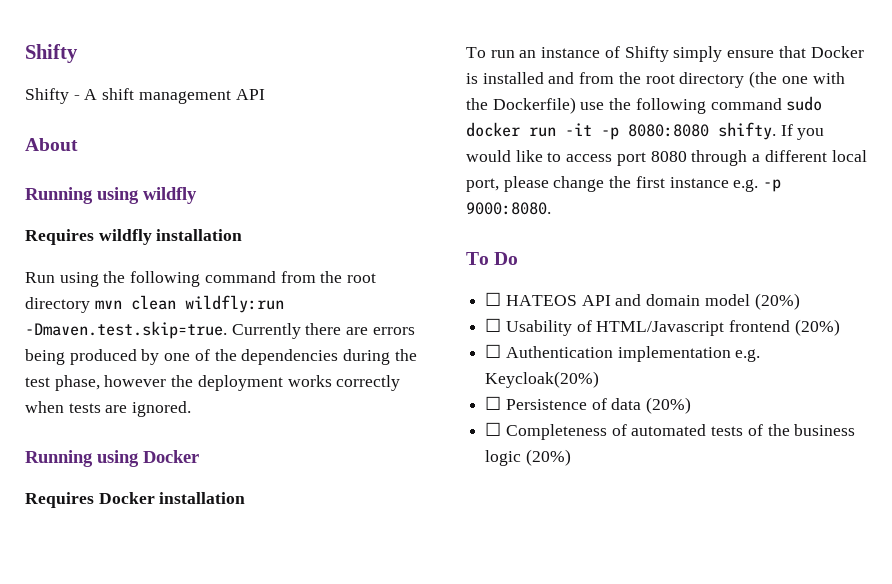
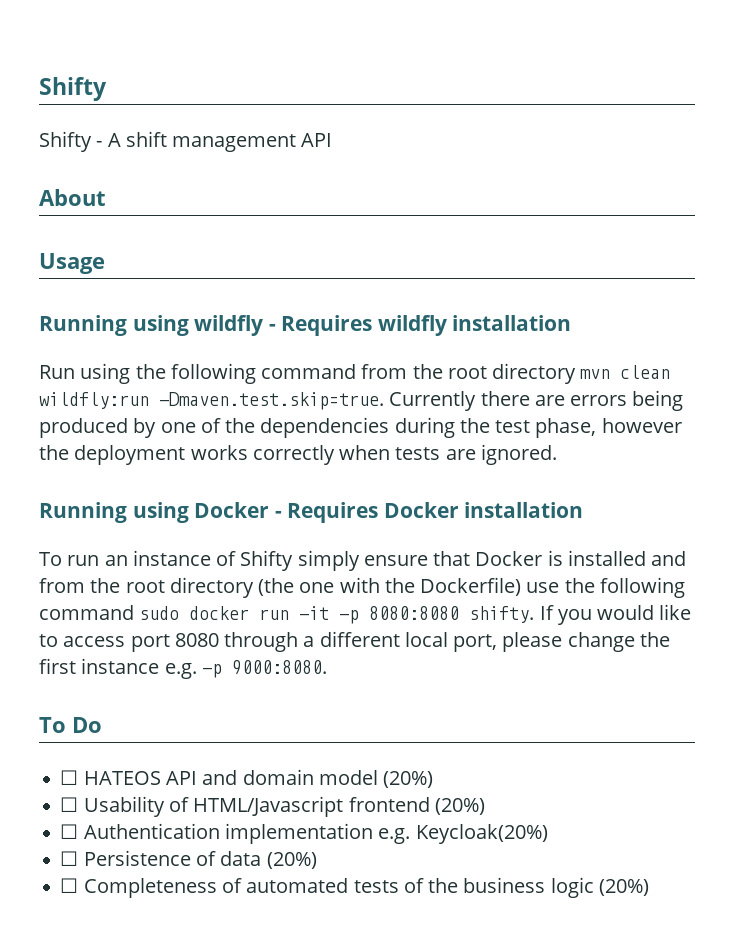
(78, 144) none -> [39,253,105,274] // Usage
(197, 195) // -> [268,324,276,331] -
(199, 456) // -> [274,511,282,518] -

